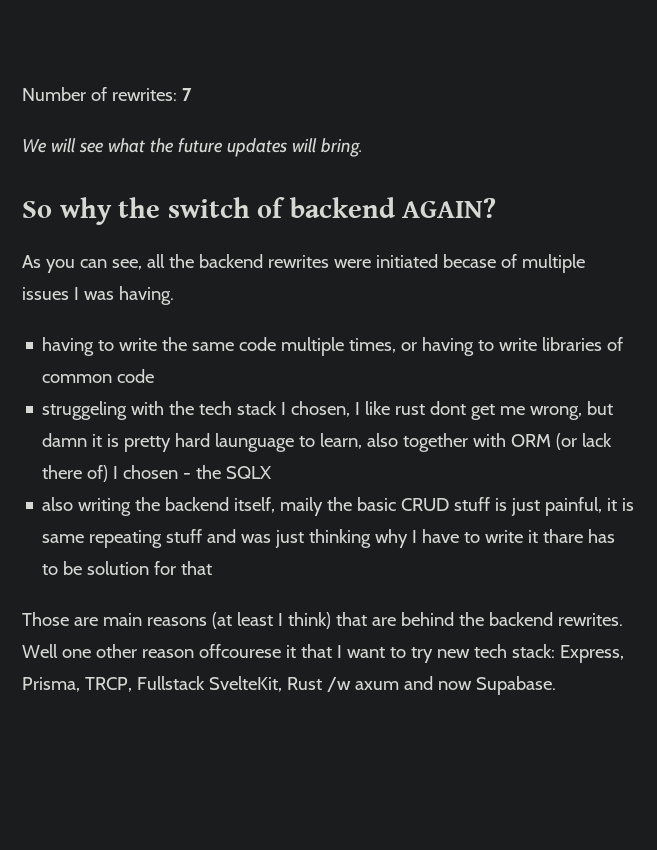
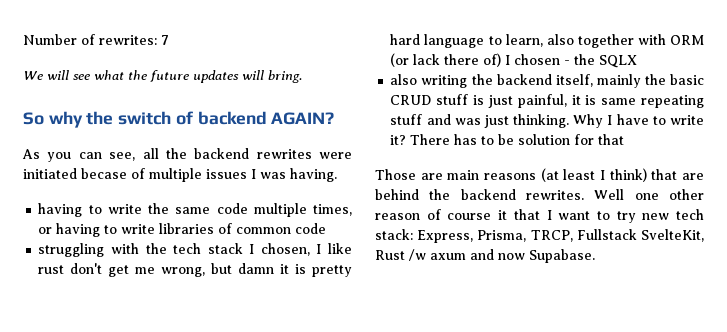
[42,401,128,420] struggeling -> [38,243,105,257] struggling
[430,401,467,415] dont -> [70,263,103,274] don't
[215,433,295,452] launguage -> [424,34,485,48] language
[280,497,324,516] maily -> [596,74,641,88] mainly
[309,529,409,548] thinking why -> [513,114,604,128] thinking. Why
[528,529,584,543] it thare -> [390,134,451,145] it? There
[198,644,281,658] offcourese -> [426,209,492,220] of course

